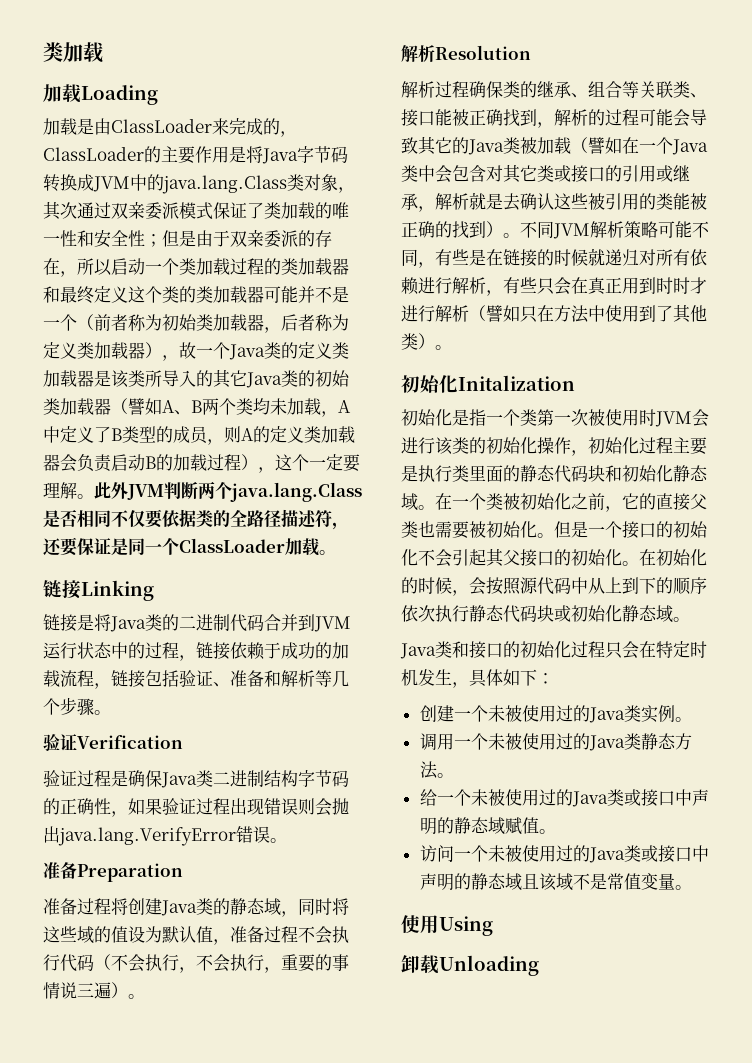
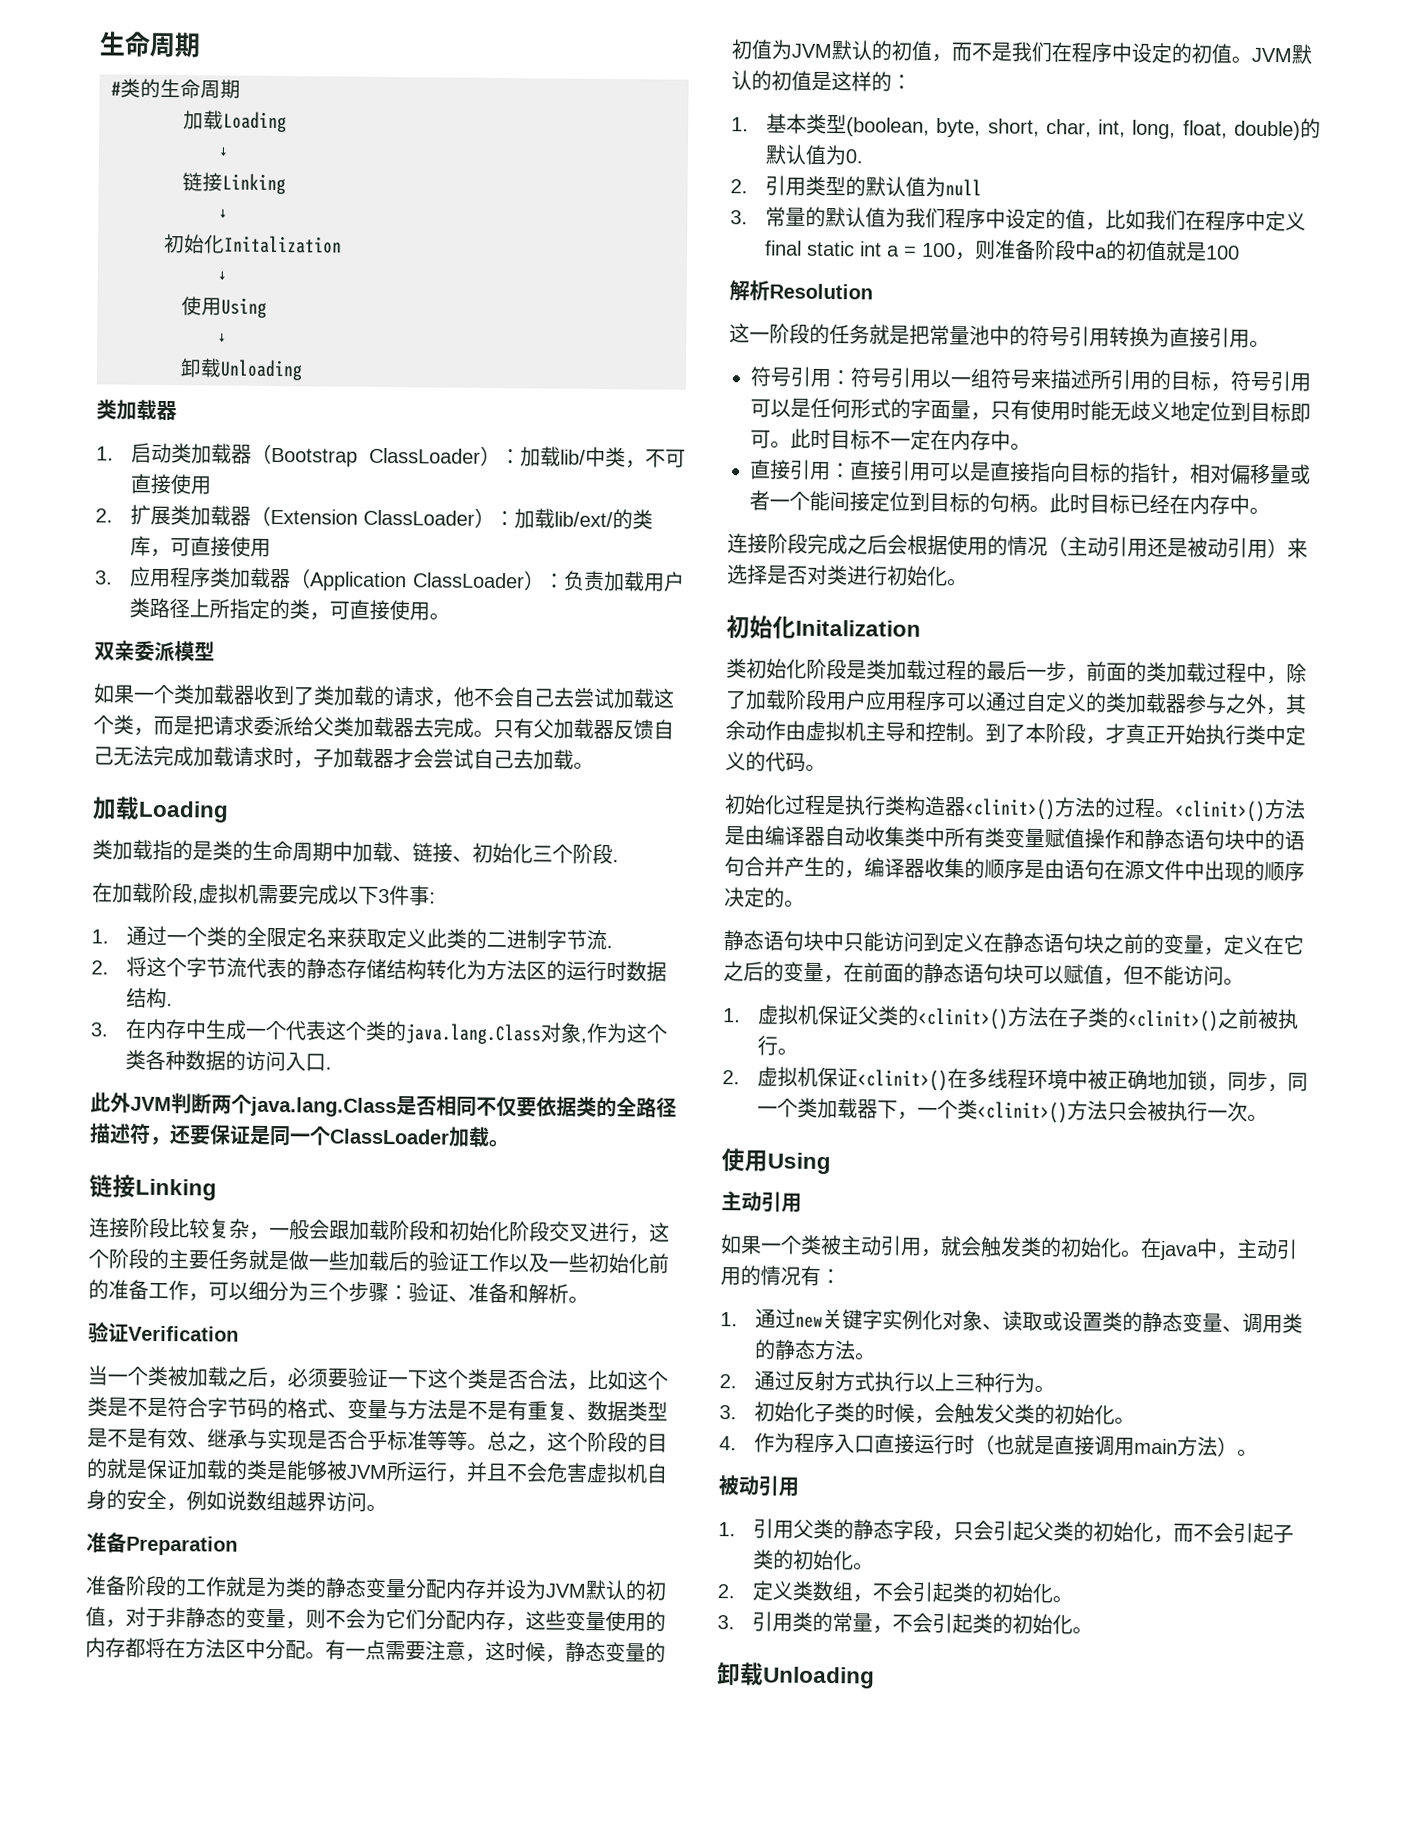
[43,42,104,63] [43,84,158,105] [43,118,297,137] [43,146,348,164] [43,174,355,194] [43,201,349,220] [43,229,332,248] [43,258,349,277] [43,286,349,304] [43,314,349,333] [43,342,349,361] [43,369,350,388] [43,398,351,417] [43,426,355,445] [43,454,360,473] [43,482,94,499] 类加载 // 加载Loading // 加载是由ClassLoader来完成的，ClassLoader的主要作用是将Java字节码转换成JVM中的java.lang.Class类对象，其次通过双亲委派模式保证了类加载的唯一性和安全性；但是由于双亲委派的存在，所以启动一个类加载过程的类加载器和最终定义这个类的类加载器可能并不是一个（前者称为初始类加载器，后者称为定义类加载器），故一个Java类的定义类加载器是该类所导入的其它Java类的初始类加载器（譬如A、B两个类均未加载，A中定义了B类型的成员，则A的定义类加载器会负责启动B的加载过程），这个一定要理解。 -> [99,31,201,58] [111,78,241,99] [183,110,287,133] [218,146,228,159] [182,172,286,195] [218,208,228,221] [164,233,342,254] [217,270,227,283] [181,296,267,318] [217,332,227,345] [180,358,303,381] [96,399,177,421] [96,442,686,469] [130,473,213,495] [95,504,654,530] [130,535,272,558] [95,566,685,592] [129,597,451,621] [94,640,215,662] [93,683,675,709] [93,714,674,740] [93,745,594,770] [92,796,229,823] [92,839,619,865] [92,882,436,906] [91,925,614,951] [91,956,668,982] [126,987,174,1009] [90,1018,669,1045] [125,1049,333,1072] 生命周期 // #类的生命周期 // 加载Loading // ↓ // 链接Linking // ↓ // 初始化Initalization // ↓ // 使用Using // ↓ // 卸载Unloading // 类加载器 // 1.启动类加载器（Bootstrap ClassLoader）：加载lib/中类，不可直接使用 // 2.扩展类加载器（Extension ClassLoader）：加载lib/ext/的类库，可直接使用 // 3.应用程序类加载器（Application ClassLoader）：负责加载用户类路径上所指定的类，可直接使用。 // 双亲委派模型 // 如果一个类加载器收到了类加载的请求，他不会自己去尝试加载这个类，而是把请求委派给父类加载器去完成。只有父加载器反馈自己无法完成加载请求时，子加载器才会尝试自己去加载。 // 加载Loading // 类加载指的是类的生命周期中加载、链接、初始化三个阶段. // 在加载阶段,虚拟机需要完成以下3件事: // 1.通过一个类的全限定名来获取定义此类的二进制字节流. // 2.将这个字节流代表的静态存储结构转化为方法区的运行时数据结构. // 3.在内存中生成一个代表这个类的java.lang.Class对象,作为这个类各种数据的访问入口. //
[43,614,351,632] [43,642,349,661] [43,670,179,689] 链接是将Java类的二进制代码合并到JVM运行状态中的过程，链接依赖于成功的加载流程，链接包括 -> [89,1217,670,1244] [88,1248,669,1274] [88,1279,409,1303] 连接阶段比较复杂，一般会跟加载阶段和初始化阶段交叉进行，这个阶段的主要任务就是做一些加载后的验证工作以及一些初始化前的准备工作，可以细分为三个步骤：
[315,670,349,687] [43,697,94,716] 等几个步骤 -> (569, 1293) none
[43,770,349,788] [43,798,349,817] [43,826,287,846] [43,862,183,882] [43,898,349,917] [43,926,349,945] [43,954,349,973] [43,982,145,999] [401,45,531,62] [401,81,707,98] [401,109,707,128] [401,136,708,155] [401,164,690,183] [401,192,707,212] [401,221,709,239] [401,248,707,268] [401,277,707,296] [401,304,707,323] [401,333,452,350] [401,375,575,393] [401,409,709,427] [401,437,707,456] 验证过程是确保Java类二进制结构字节码的正确性，如果验证过程出现错误则会抛出java.lang.VerifyError错误。 // 准备Preparation // 准备过程将创建Java类的静态域，同时将这些域的值设为默认值，准备过程不会执行代码（不会执行，不会执行，重要的事情说三遍）。 // 解析Resolution // 解析过程确保类的继承、组合等关联类、接口能被正确找到，解析的过程可能会导致其它的Java类被加载（譬如在一个Java类中会包含对其它类或接口的引用或继承，解析就是去确认这些被引用的类能被正确的找到）。不同JVM解析策略可能不同，有些是在链接的时候就递归对所有依赖进行解析，有些只会在真正用到时时才进行解析（譬如只在方法中使用到了其他类）。 // 初始化Initalization // 初始化是指一个类第一次被使用时JVM会进行该类的初始化操作，初始化过程主要 -> [87,1365,668,1391] [87,1396,668,1422] [87,1427,668,1453] [86,1458,668,1484] [86,1489,387,1513] [86,1532,238,1556] [85,1575,666,1601] [85,1606,666,1632] [85,1637,666,1663] [731,39,1312,65] [731,70,912,92] [731,113,1321,141] [765,144,864,166] [730,175,983,198] [730,206,1307,232] [765,239,1241,262] [729,280,873,302] [729,323,1270,349] [750,366,1311,392] [750,397,1311,423] [750,428,1031,451] [749,459,1311,485] [749,490,1270,516] [727,533,1308,559] [727,564,968,587] [726,615,921,639] [726,658,1307,685] [725,689,1307,716] [725,720,1306,746] [725,751,826,773] [724,794,826,816] 当一个类被加载之后，必须要验证一下这个类是否合法，比如这个类是不是符合字节码的格式、变量与方法是不是有重复、数据类型是不是有效、继承与实现是否合乎标准等等。总之，这个阶段的目的就是保证加载的类是能够被JVM所运行，并且不会危害虚拟机自身的安全，例如说数组越界访问。 // 准备Preparation // 准备阶段的工作就是为类的静态变量分配内存并设为JVM默认的初值，对于非静态的变量，则不会为它们分配内存，这些变量使用的内存都将在方法区中分配。有一点需要注意，这时候，静态变量的初值为JVM默认的初值，而不是我们在程序中设定的初值。JVM默认的初值是这样的： // 1.基本类型(boolean, byte, short, char, int, long, float, double)的默认值为0. // 2.引用类型的默认值为null // 3.常量的默认值为我们程序中设定的值，比如我们在程序中定义final static int a = 100，则准备阶段中a的初值就是100 // 解析Resolution // 这一阶段的任务就是把常量池中的符号引用转换为直接引用。 // 符号引用：符号引用以一组符号来描述所引用的目标，符号引用可以是任何形式的字面量，只有使用时能无歧义地定位到目标即可。此时目标不一定在内存中。 // 直接引用：直接引用可以是直接指向目标的指针，相对偏移量或者一个能间接定位到目标的句柄。此时目标已经在内存中。 // 连接阶段完成之后会根据使用的情况（主动引用还是被动引用）来选择是否对类进行初始化。 // 初始化Initalization // 类初始化阶段是类加载过程的最后一步，前面的类加载过程中，除了加载阶段用户应用程序可以通过自定义的类加载器参与之外，其余动作由虚拟机主导和控制。到了本阶段，才真正开始执行类中定义的代码。 // 初始化过程
[469,465,708,483] [401,493,707,512] [401,521,708,539] [401,548,707,567] [401,577,707,596] [401,605,690,623] [400,641,707,659] [401,669,554,688] [419,705,692,723] [419,733,692,751] [419,761,454,779] [419,789,709,807] [419,817,556,835] [419,845,709,863] [419,873,692,891] [401,915,493,936] 里面的静态代码块和初始化静态域。在一个类被初始化之前，它的直接父类也需要被初始化。但是一个接口的初始化不会引起其父接口的初始化。在初始化的时候，会按照源代码中从上到下的顺序依次执行静态代码块或初始化静态域。 // Java类和接口的初始化过程只会在特定时机发生，具体如下： // 创建一个未被使用过的Java类实例。 // 调用一个未被使用过的Java类静态方法。 // 给一个未被使用过的Java类或接口中声明的静态域赋值。 // 访问一个未被使用过的Java类或接口中声明的静态域且该域不是常值变量。 // 使用Using -> [904,795,1306,822] [724,825,1305,851] [724,856,1305,882] [724,887,805,908] [723,930,1304,956] [723,961,1244,986] [723,1004,1300,1032] [757,1035,799,1056] [722,1066,1309,1093] [757,1097,1269,1124] [721,1148,831,1175] [721,1191,802,1213] [720,1234,1298,1261] [720,1265,841,1286] [720,1308,1304,1334] [755,1339,877,1361] [719,1370,1056,1394] [719,1401,1136,1425] [719,1432,1259,1457] [718,1475,799,1497] [718,1518,1295,1544] [753,1549,875,1571] [717,1580,1074,1604] [717,1611,1094,1635] 构造器<clinit>()方法的过程。<clinit>()方法是由编译器自动收集类中所有类变量赋值操作和静态语句块中的语句合并产生的，编译器收集的顺序是由语句在源文件中出现的顺序决定的。 // 静态语句块中只能访问到定义在静态语句块之前的变量，定义在它之后的变量，在前面的静态语句块可以赋值，但不能访问。 // 1.虚拟机保证父类的<clinit>()方法在子类的<clinit>()之前被执行。 // 2.虚拟机保证<clinit>()在多线程环境中被正确地加锁，同步，同一个类加载器下，一个类<clinit>()方法只会被执行一次。 // 使用Using // 主动引用 // 如果一个类被主动引用，就会触发类的初始化。在java中，主动引用的情况有： // 1.通过new关键字实例化对象、读取或设置类的静态变量、调用类的静态方法。 // 2.通过反射方式执行以上三种行为。 // 3.初始化子类的时候，会触发父类的初始化。 // 4.作为程序入口直接运行时（也就是直接调用main方法）。 // 被动引用 // 1.引用父类的静态字段，只会引起父类的初始化，而不会引起子类的初始化。 // 2.定义类数组，不会引起类的初始化。 // 3.引用类的常量，不会引起类的初始化。

